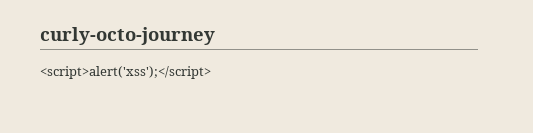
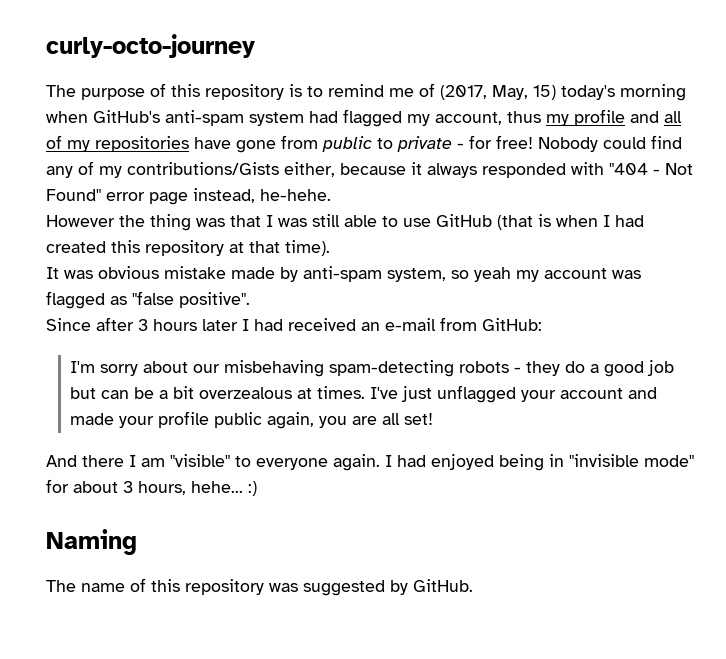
[40,66,211,79] <script>alert('xss');</script> -> [46,83,686,101] [46,109,682,127] [46,135,682,153] [46,161,693,178] [46,188,331,205] [46,214,644,231] [46,240,330,256] [46,266,641,282] [46,291,250,309] [46,317,542,331] [70,360,675,377] [70,385,658,403] [70,411,434,429] [46,454,694,471] [46,479,257,496] [46,529,137,555] [46,578,473,596] The purpose of this repository is to remind me of (2017, May, 15) today's morning when GitHub's anti-spam system had flagged my account, thus my profile and all of my repositories have gone from public to private - for free! Nobody could find any of my contributions/Gists either, because it always responded with "404 - Not Found" error page instead, he-hehe. // However the thing was that I was still able to use GitHub (that is when I had created this repository at that time). // It was obvious mistake made by anti-spam system, so yeah my account was flagged as "false positive". // Since after 3 hours later I had received an e-mail from GitHub: // I'm sorry about our misbehaving spam-detecting robots - they do a good job but can be a bit overzealous at times. I've just unflagged your account and made your profile public again, you are all set! // And there I am "visible" to everyone again. I had enjoyed being in "invisible mode" for about 3 hours, hehe... :) // Naming // The name of this repository was suggested by GitHub.

